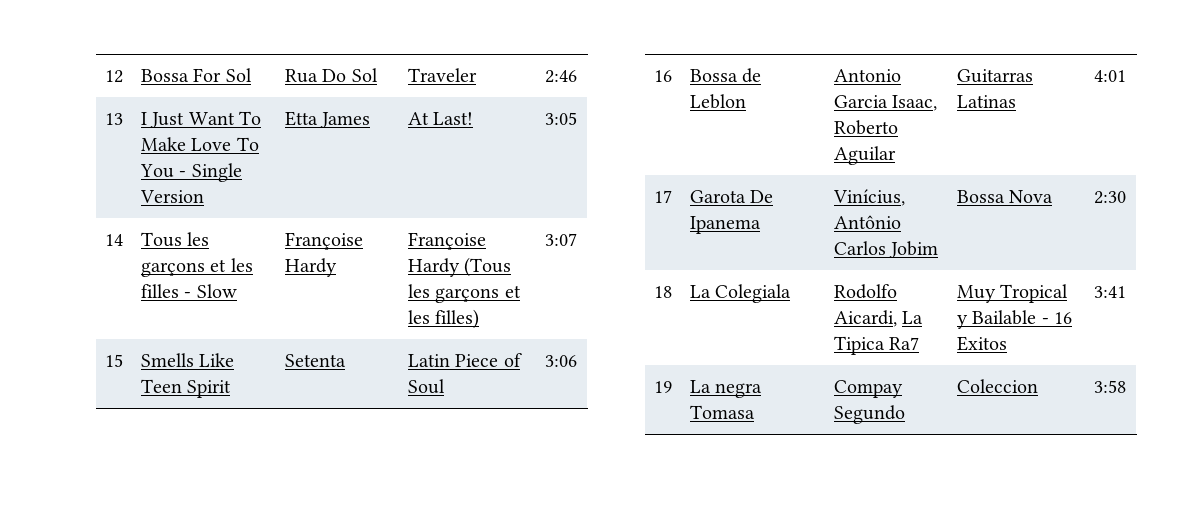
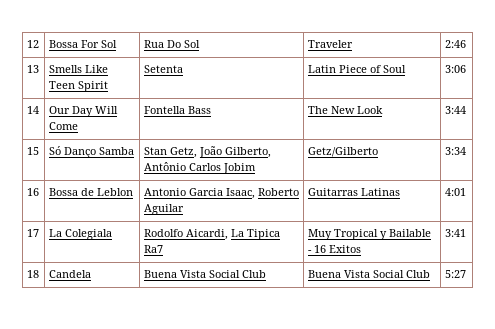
[140,111,262,128] [140,137,259,151] [139,163,242,182] [139,190,204,203] [284,111,371,128] [407,112,474,125] [544,112,577,125] [104,234,123,246] [140,232,210,247] [140,258,253,277] [140,284,237,298] [284,232,363,250] [284,258,337,277] [407,232,486,250] [407,257,512,277] [407,284,521,303] [407,309,480,329] [544,233,577,246] [104,354,123,367] | I Just Want To Make Love To You - Single Version | Etta James | At Last! | 3:05 // 14 | Tous les garçons et les filles - Slow | Françoise Hardy | Françoise Hardy (Tous les garçons et les filles) | 3:07 // 15 -> (39, 69) none
(577, 361) none -> [26,106,39,114] [48,106,118,117] [48,122,78,130] [143,106,211,114] [307,106,383,114] [444,106,466,114] [26,147,39,155] [48,146,134,158] [143,146,271,158] [143,162,256,174] [307,147,378,157] [444,147,466,155] // 14 | Our Day Will Come | Fontella Bass | The New Look | 3:44 // 15 | Só Danço Samba | Stan Getz, João Gilberto, Antônio Carlos Jobim | Getz/Gilberto | 3:34
[689,190,774,203] [689,216,761,234] [832,189,905,206] [833,215,901,229] [833,241,939,258] [956,190,1054,203] [1093,191,1126,204] [653,286,672,298] | Garota De Ipanema | Vinícius, Antônio Carlos Jobim | Bossa Nova | 2:30 // 18 -> (39, 233) none
[653,381,672,393] [689,380,763,398] [689,405,755,419] [833,380,903,398] [833,405,905,424] [956,379,1038,393] [1093,380,1126,393] 19 | La negra Tomasa | Compay Segundo | Coleccion | 3:58 -> [26,270,39,278] [48,270,91,278] [143,270,266,278] [307,270,430,278] [444,270,466,278] 18 | Candela | Buena Vista Social Club | Buena Vista Social Club | 5:27

